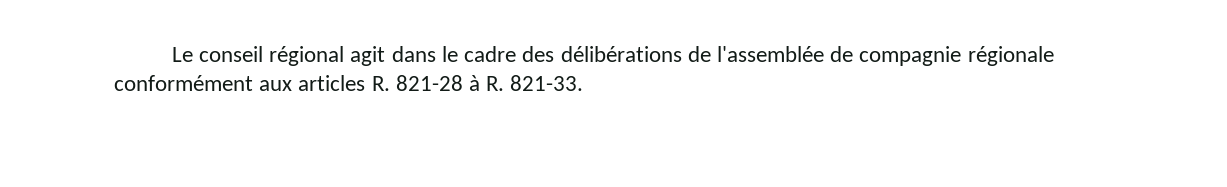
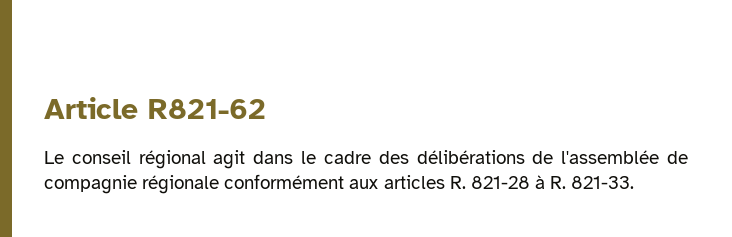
(171, 54) none -> [44,97,266,119] Article R821-62 //

